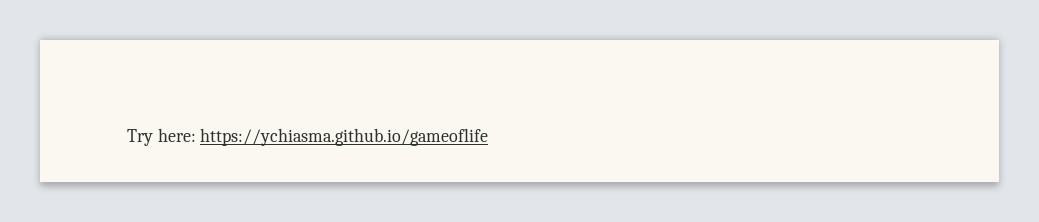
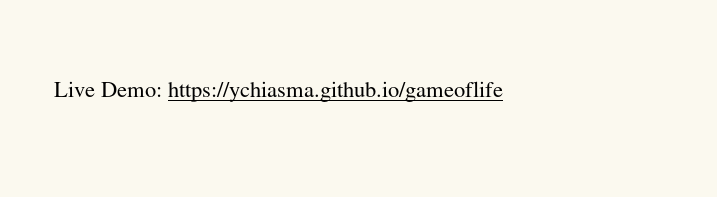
[127,128,196,146] Try here: -> [54,81,163,97] Live Demo:

